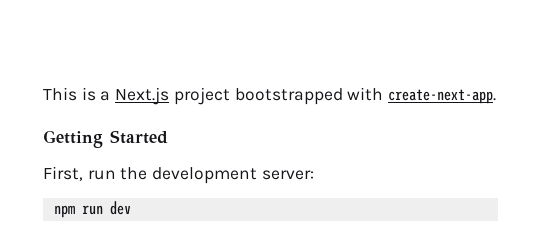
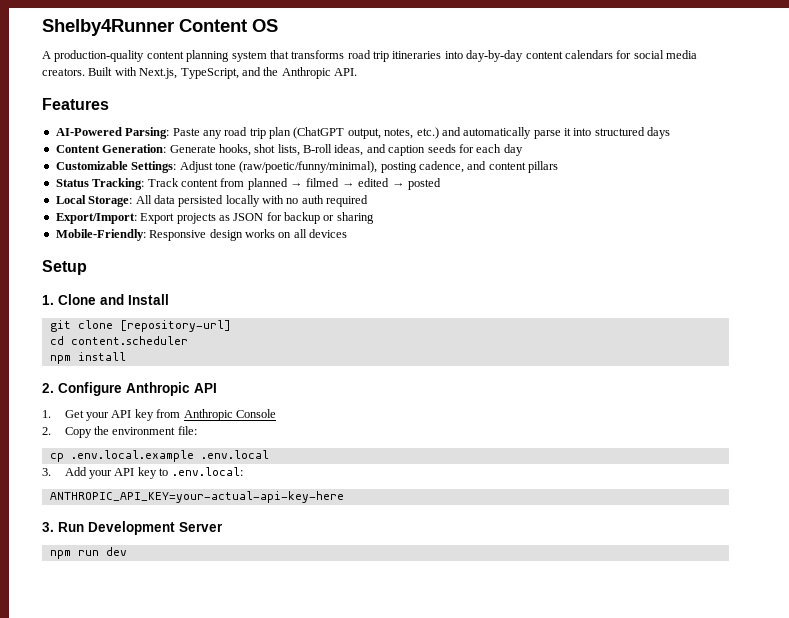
[43,87,497,105] [43,130,168,148] [43,166,314,184] This is a Next.js project bootstrapped with create-next-app. // Getting Started // First, run the development server: -> [42,19,278,36] [42,50,697,62] [42,67,357,79] [42,98,109,110] [55,127,671,139] [55,144,523,156] [55,161,559,173] [55,178,441,190] [55,195,369,207] [55,212,374,224] [55,229,347,241] [42,260,87,275] [42,294,169,305] [49,320,231,332] [49,336,188,345] [49,352,126,364] [42,382,217,396] [42,409,276,421] [42,426,197,438] [49,450,269,462] [42,467,243,479] [49,491,344,503] [42,521,223,535] Shelby4Runner Content OS // A production-quality content planning system that transforms road trip itineraries into day-by-day content calendars for social media creators. Built with Next.js, TypeScript, and the Anthropic API. // Features // AI-Powered Parsing: Paste any road trip plan (ChatGPT output, notes, etc.) and automatically parse it into structured days // Content Generation: Generate hooks, shot lists, B-roll ideas, and caption seeds for each day // Customizable Settings: Adjust tone (raw/poetic/funny/minimal), posting cadence, and content pillars // Status Tracking: Track content from planned → filmed → edited → posted // Local Storage: All data persisted locally with no auth required // Export/Import: Export projects as JSON for backup or sharing // Mobile-Friendly: Responsive design works on all devices // Setup // 1. Clone and Install // git clone [repository-url] // cd content.scheduler // npm install // 2. Configure Anthropic API // 1. Get your API key from Anthropic Console // 2. Copy the environment file: // cp .env.local.example .env.local // 3. Add your API key to .env.local: // ANTHROPIC_API_KEY=your-actual-api-key-here // 3. Run Development Server

